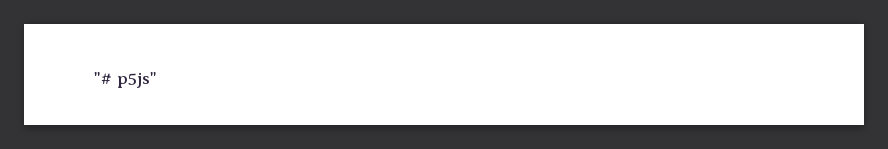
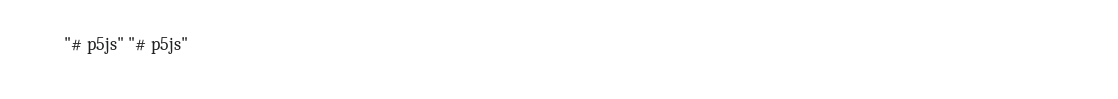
[94,72,157,88] "# p5js" -> [64,37,189,54] "# p5js" "# p5js"

